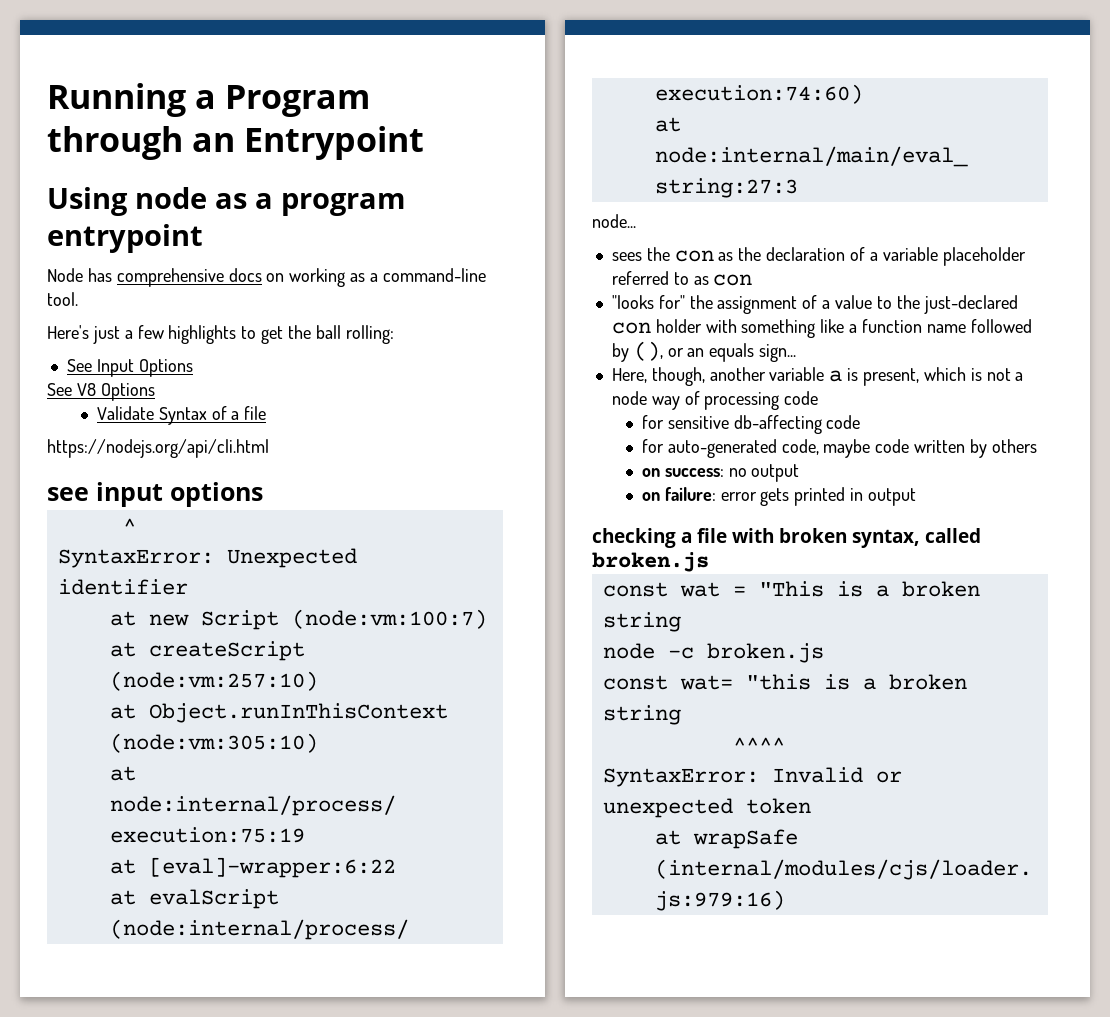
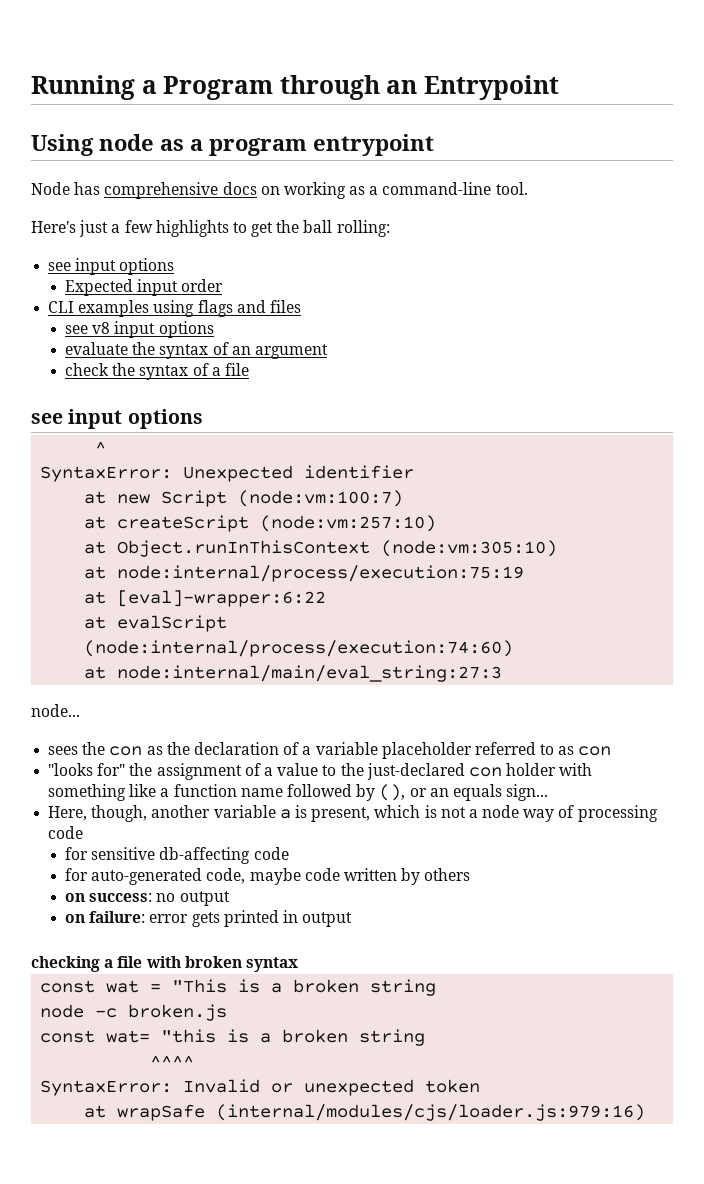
[66,359,193,377] [47,383,155,401] [96,406,207,425] See Input Options // See V8 Options // Validate Syntax -> [48,258,175,275] [65,279,224,296] [48,300,301,317] [65,321,214,338] [65,342,329,359] [65,363,189,380] see input options // Expected input order // CLI examples using flags and files // see v8 input options // evaluate the syntax of an argument // check the syntax
[47,439,269,458] // https://nodejs.org/api/cli.html -> (250, 369) none
[852,528,981,548] [592,552,709,572] syntax, called broken.js -> [245,957,298,972] syntax

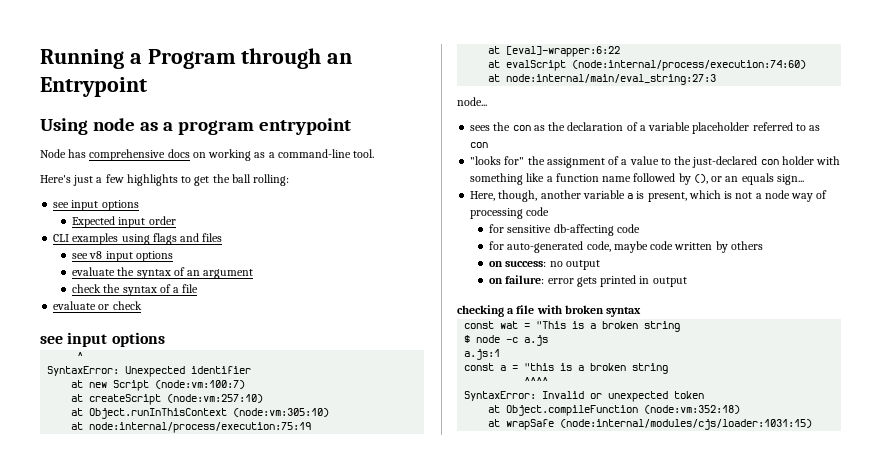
(250, 369) none -> [53,301,142,310] // evaluate or check
(437, 987) none -> [464,335,471,343] $
[128,1004,228,1021] [40,1030,151,1043] broken.js // const wat= -> [524,335,549,346] [464,349,501,360] [464,363,519,371] a.js // a.js:1 // const a =
(481, 1086) none -> [488,405,741,416] // at Object.compileFunction (node:vm:352:18)
[216,1104,646,1121] (internal/modules/cjs/loader.js:979:16) -> [560,419,813,430] (node:internal/modules/cjs/loader:1031:15)

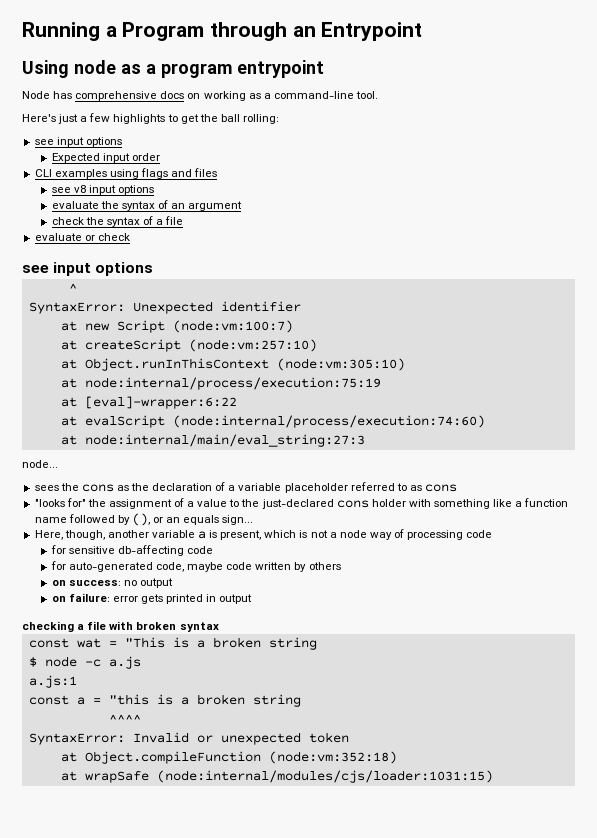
[512,125,531,131] con -> [81,484,114,492] cons
[470,142,489,148] con -> [425,484,458,492] cons
[760,159,779,165] con -> [336,500,369,508] cons

